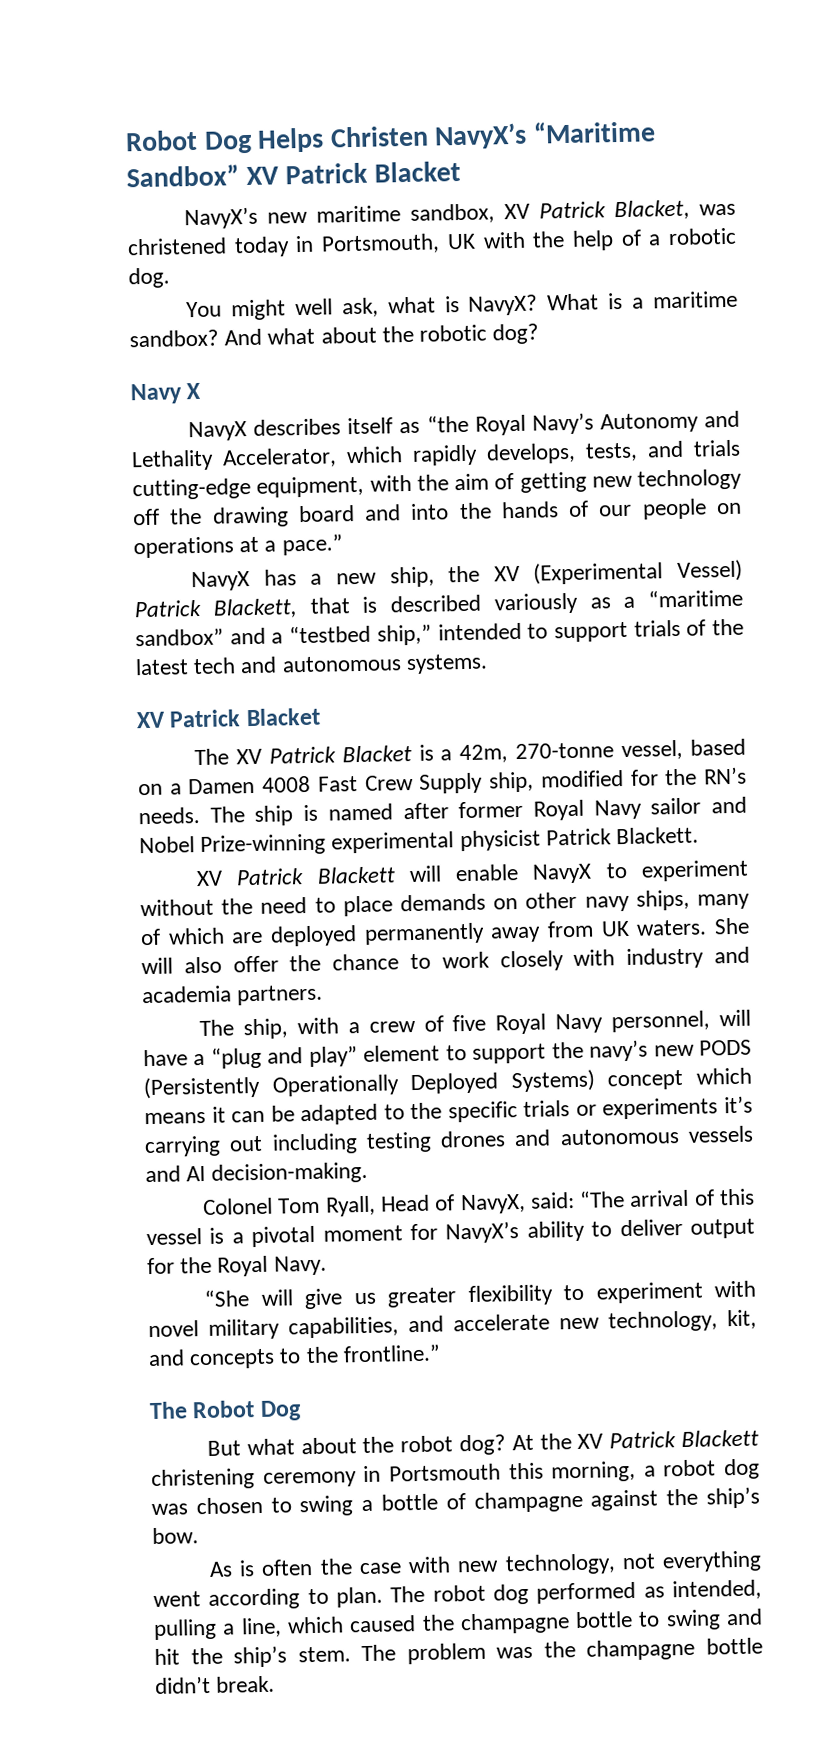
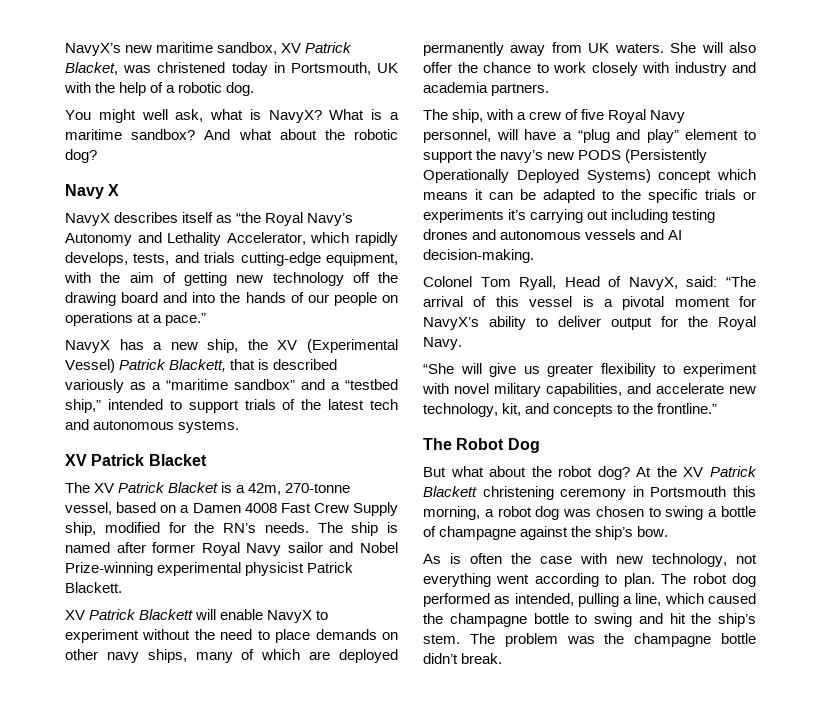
[125,120,656,154] [126,160,461,188] Robot Dog Helps Christen NavyX’s “Maritime Sandbox” XV Patrick Blacket // -> (65, 49) none

